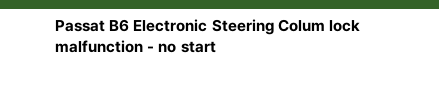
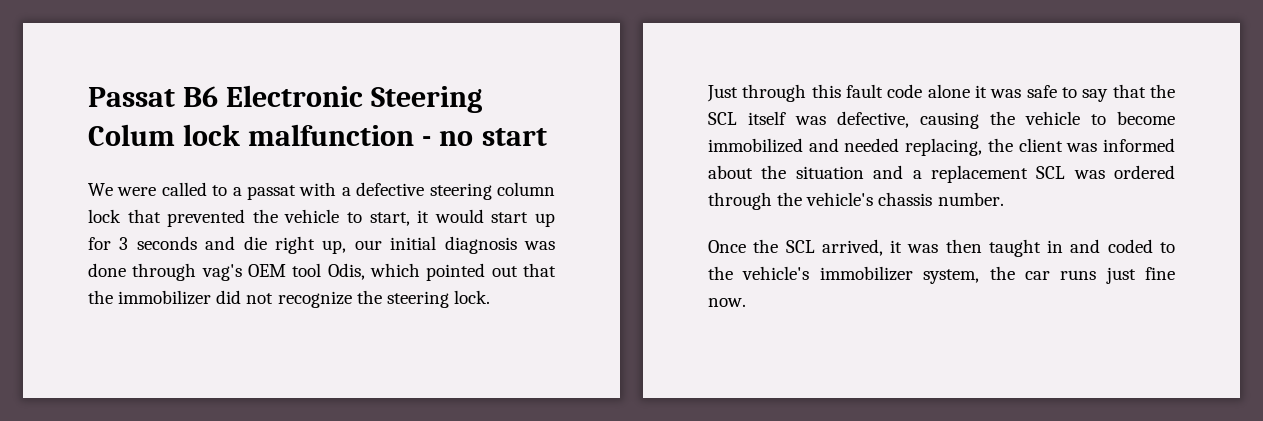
(216, 47) none -> [88,182,555,200] [88,209,556,227] [88,236,555,254] [88,263,556,281] [88,290,490,308] [707,84,1175,102] [708,111,1175,129] [708,138,1175,156] [708,165,1175,183] [708,192,1004,210] [708,239,1175,257] [708,266,1175,284] [708,298,746,307] // We were called to a passat with a defective steering column lock that prevented the vehicle to start, it would start up for 3 seconds and die right up, our initial diagnosis was done through vag's OEM tool Odis, which pointed out that the immobilizer did not recognize the steering lock. // Just through this fault code alone it was safe to say that the SCL itself was defective, causing the vehicle to become immobilized and needed replacing, the client was informed about the situation and a replacement SCL was ordered through the vehicle's chassis number. // Once the SCL arrived, it was then taught in and coded to the vehicle's immobilizer system, the car runs just fine now.

